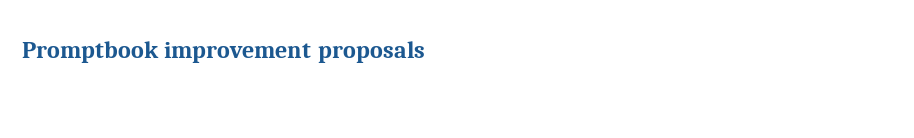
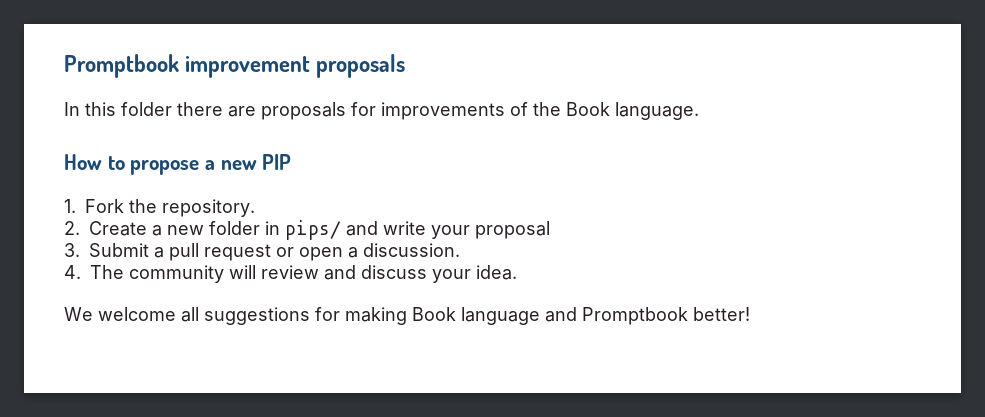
(425, 52) none -> [64,102,699,120] [64,154,292,175] [64,199,256,217] [64,220,550,240] [64,243,460,261] [64,265,517,283] [64,307,750,325] // In this folder there are proposals for improvements of the Book language. // How to propose a new PIP // 1. Fork the repository. // 2. Create a new folder in pips/ and write your proposal // 3. Submit a pull request or open a discussion. // 4. The community will review and discuss your idea. // We welcome all suggestions for making Book language and Promptbook better!

